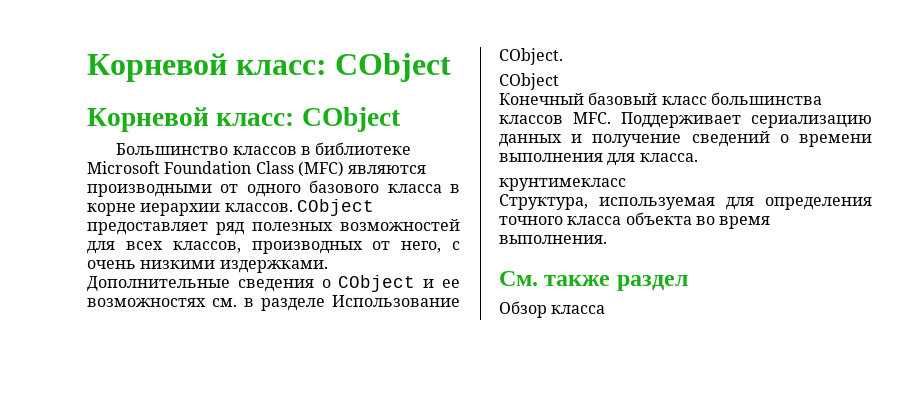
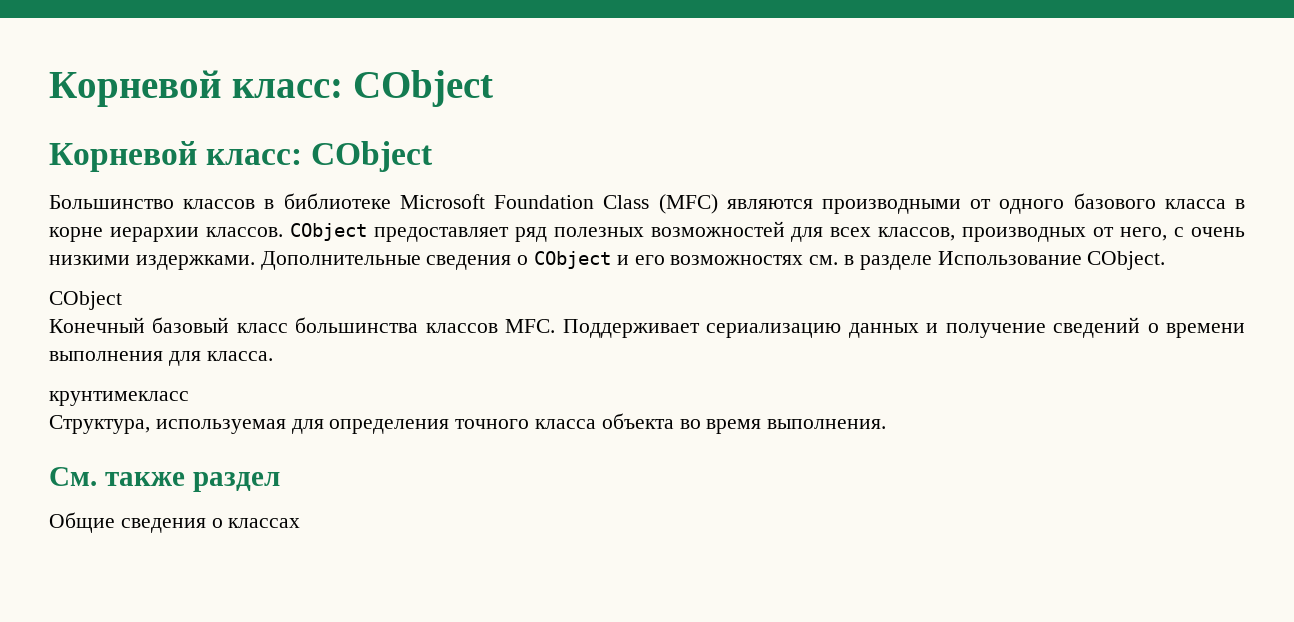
[442,279,461,288] ее -> [634,255,665,265] его
[499,301,606,318] Обзор класса -> [49,512,301,533] Общие сведения о классах

